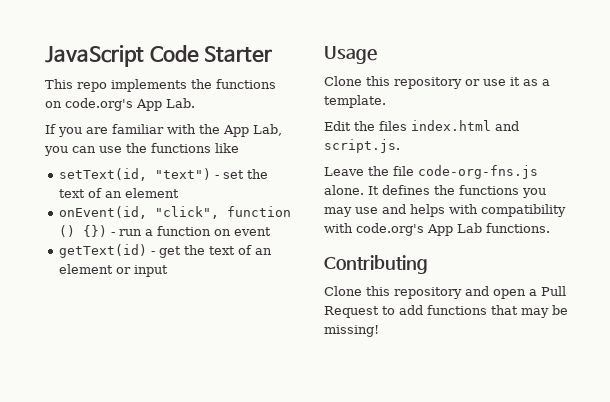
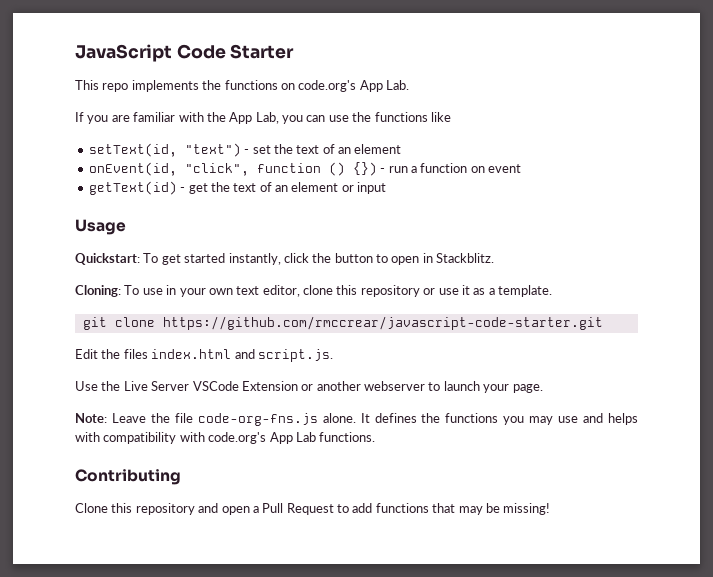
[324,76,362,86] Clone -> [75,253,495,265] [75,285,333,297] Quickstart: To get started instantly, click the button to open in Stackblitz. // Cloning: To use in your own text editor, clone
(386, 101) none -> [82,316,603,330] // git clone https://github.com/rmccrear/javascript-code-starter.git
(400, 146) none -> [75,381,543,393] [75,413,107,423] Use the Live Server VSCode Extension or another webserver to launch your page. // Note:

